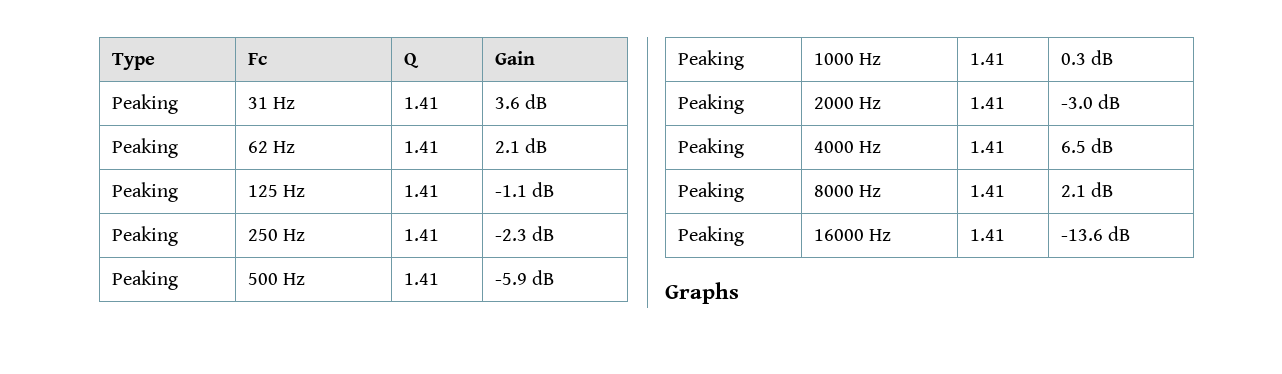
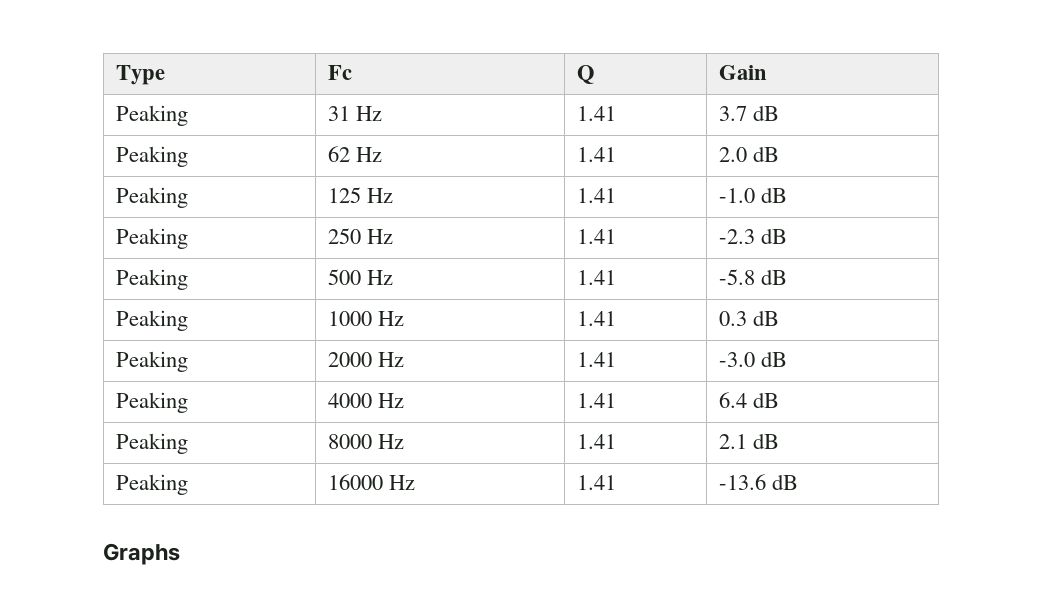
[494,97,520,109] 3.6 -> [718,106,747,121] 3.7
[494,141,520,153] 2.1 -> [718,147,747,162] 2.0
[494,185,527,197] -1.1 -> [718,188,755,203] -1.0
[494,273,527,285] -5.9 -> [718,269,755,285] -5.8
[1060,141,1086,153] 6.5 -> [718,392,747,408] 6.4

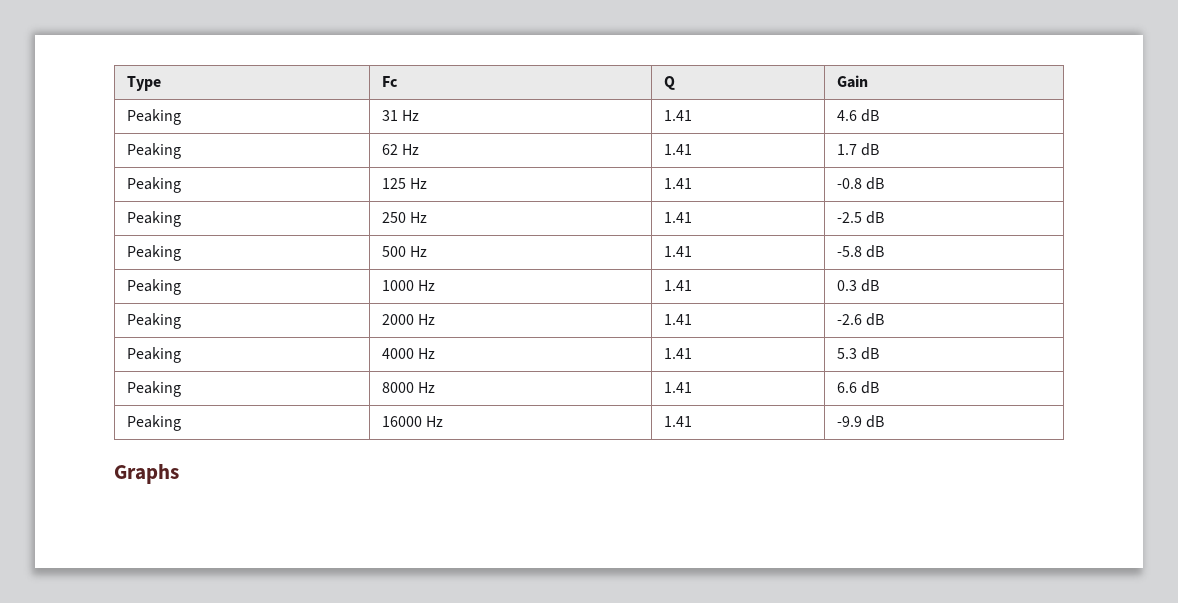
[718,106,747,121] 3.7 -> [837,110,858,121] 4.6
[718,147,747,162] 2.0 -> [837,144,858,155] 1.7
[718,188,755,203] -1.0 -> [837,178,863,189] -0.8
[718,229,755,244] -2.3 -> [837,212,863,223] -2.5
[718,352,755,367] -3.0 -> [837,314,863,325] -2.6
[718,392,747,408] 6.4 -> [837,348,858,359] 5.3
[718,434,747,449] 2.1 -> [837,382,858,393] 6.6
[718,474,766,490] -13.6 -> [837,416,863,427] -9.9

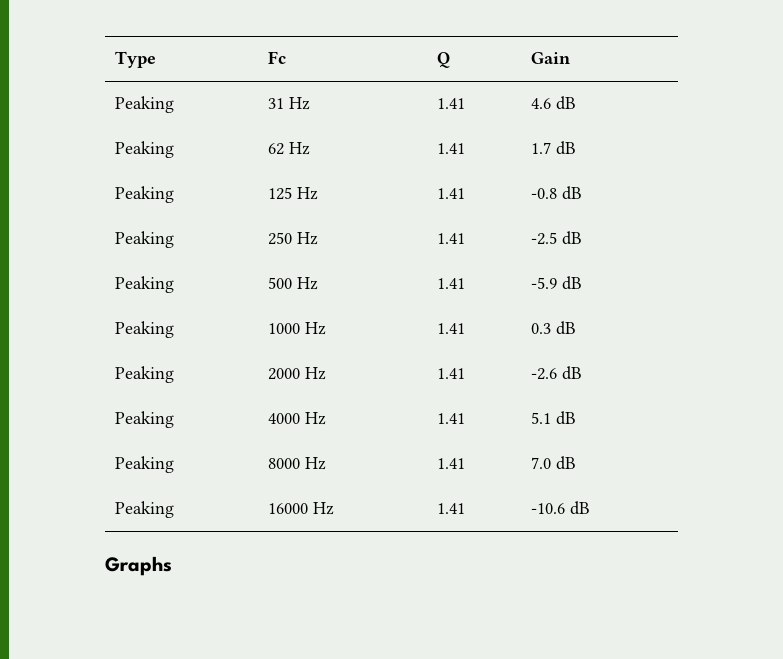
[837,246,863,257] -5.8 -> [530,277,557,289] -5.9
[837,348,858,359] 5.3 -> [530,412,551,424] 5.1
[837,382,858,393] 6.6 -> [530,457,551,469] 7.0
[837,416,863,427] -9.9 -> [530,503,565,514] -10.6

